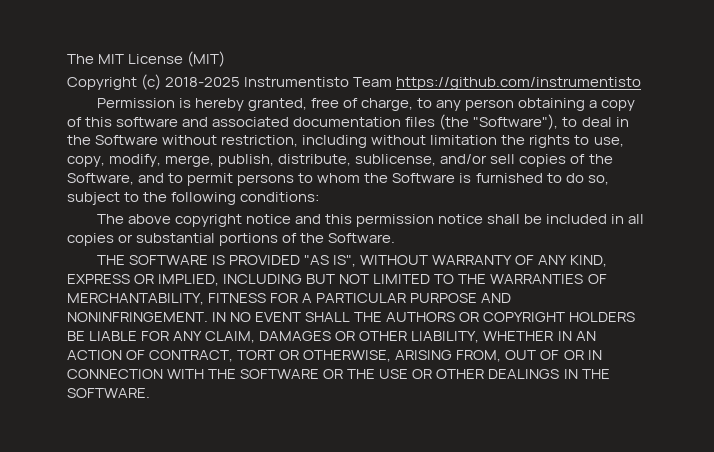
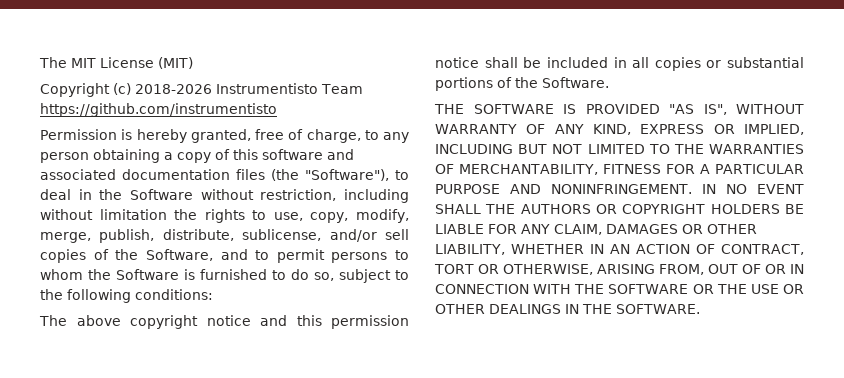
[165,77,241,87] 2018-2025 -> [135,84,212,94] 2018-2026

